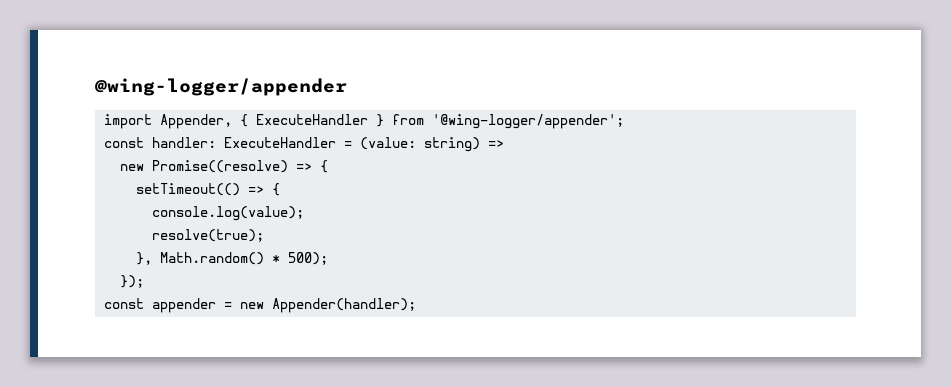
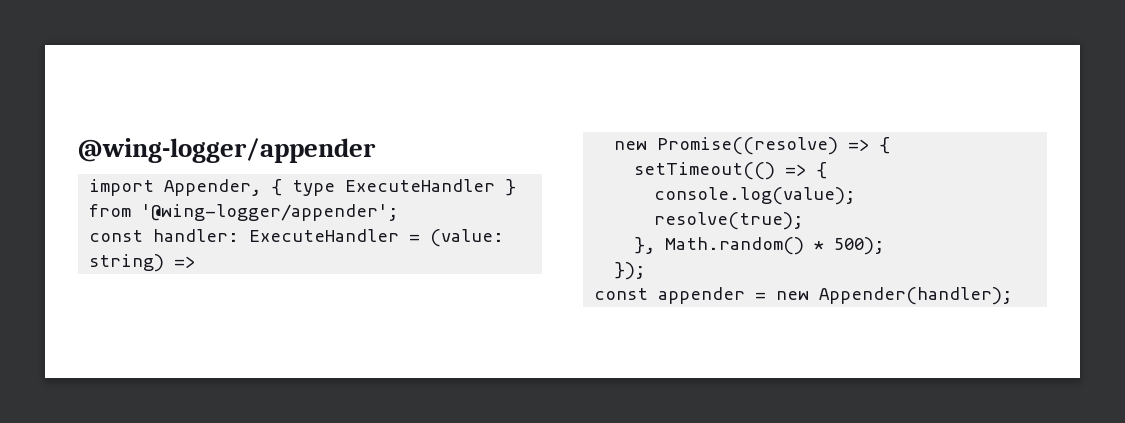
(248, 120) none -> [292,180,336,196] type

